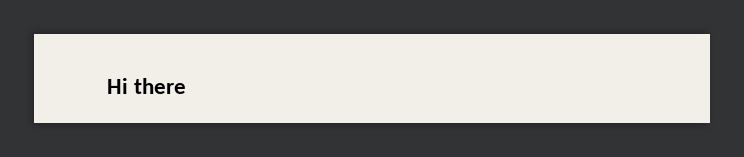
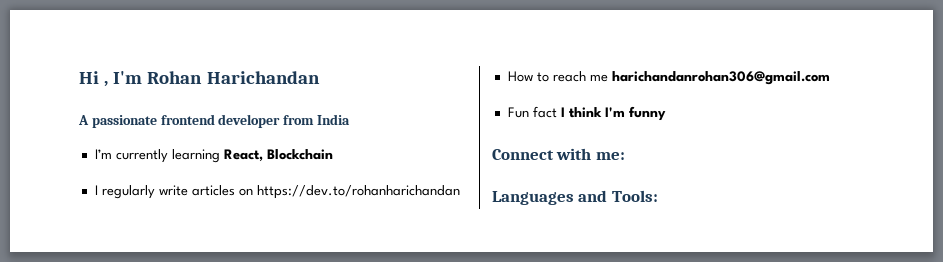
[134,78,187,94] there -> [104,71,320,87] [78,114,350,128] [94,149,333,163] [94,185,460,199] [507,71,830,85] [507,106,666,121] [492,148,625,160] [492,190,658,205] , I'm Rohan Harichandan // A passionate frontend developer from India // I’m currently learning React, Blockchain // I regularly write articles on https://dev.to/rohanharichandan // How to reach me harichandanrohan306@gmail.com // Fun fact I think I'm funny // Connect with me: // Languages and Tools:

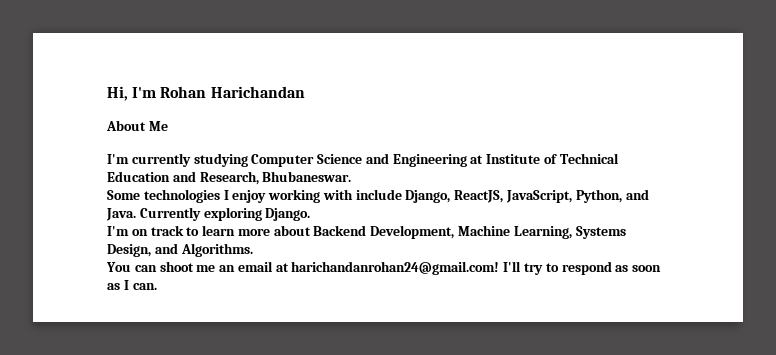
[79,71,109,87] Hi , -> [107,86,128,101] Hi,
[78,114,350,128] [94,149,333,163] [94,185,460,199] [507,71,830,85] [507,106,666,121] [492,148,625,160] [492,190,658,205] A passionate frontend developer from India // I’m currently learning React, Blockchain // I regularly write articles on https://dev.to/rohanharichandan // How to reach me harichandanrohan306@gmail.com // Fun fact I think I'm funny // Connect with me: // Languages and Tools: -> [106,120,168,131] [107,153,619,167] [107,171,352,185] [107,189,649,203] [106,207,311,221] [107,225,626,239] [107,243,253,257] [106,261,662,275] [107,280,157,290] About Me // I'm currently studying Computer Science and Engineering at Institute of Technical Education and Research, Bhubaneswar. // Some technologies I enjoy working with include Django, ReactJS, JavaScript, Python, and Java. Currently exploring Django. // I'm on track to learn more about Backend Development, Machine Learning, Systems Design, and Algorithms. // You can shoot me an email at harichandanrohan24@gmail.com! I'll try to respond as soon as I can.

